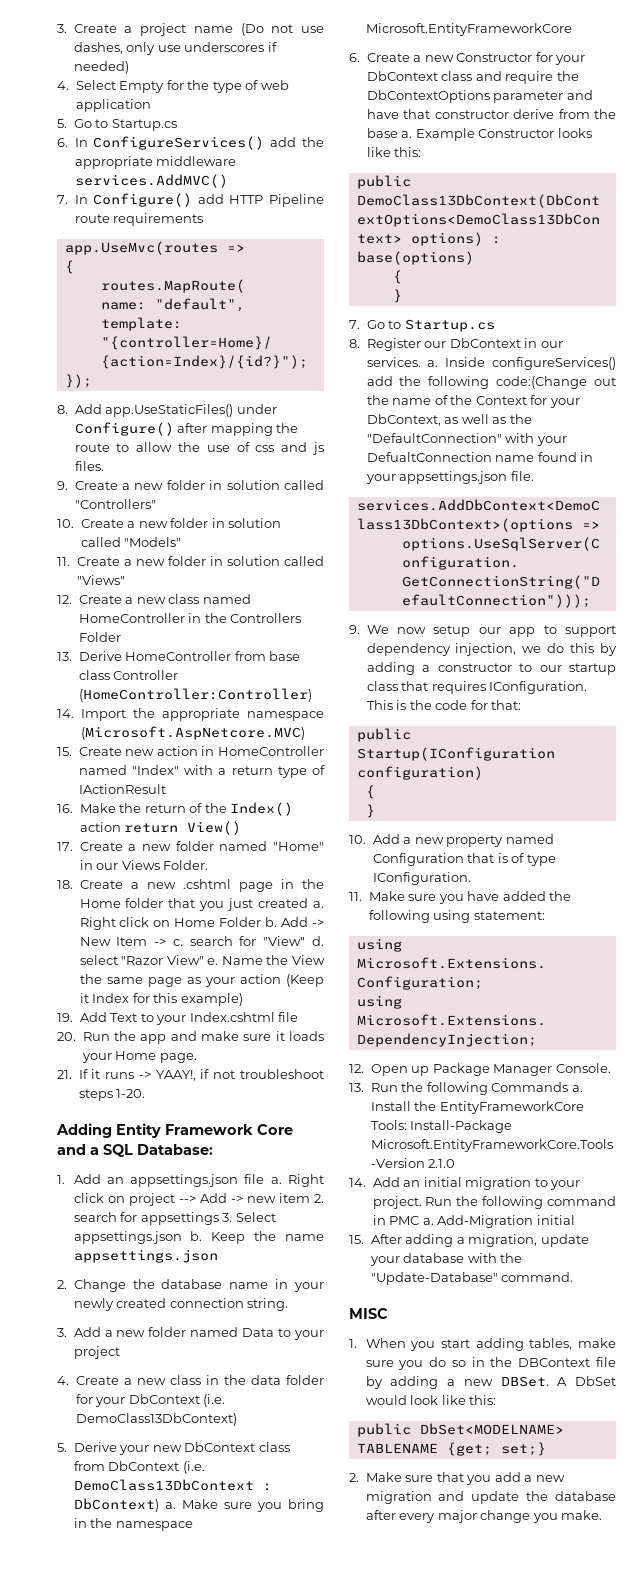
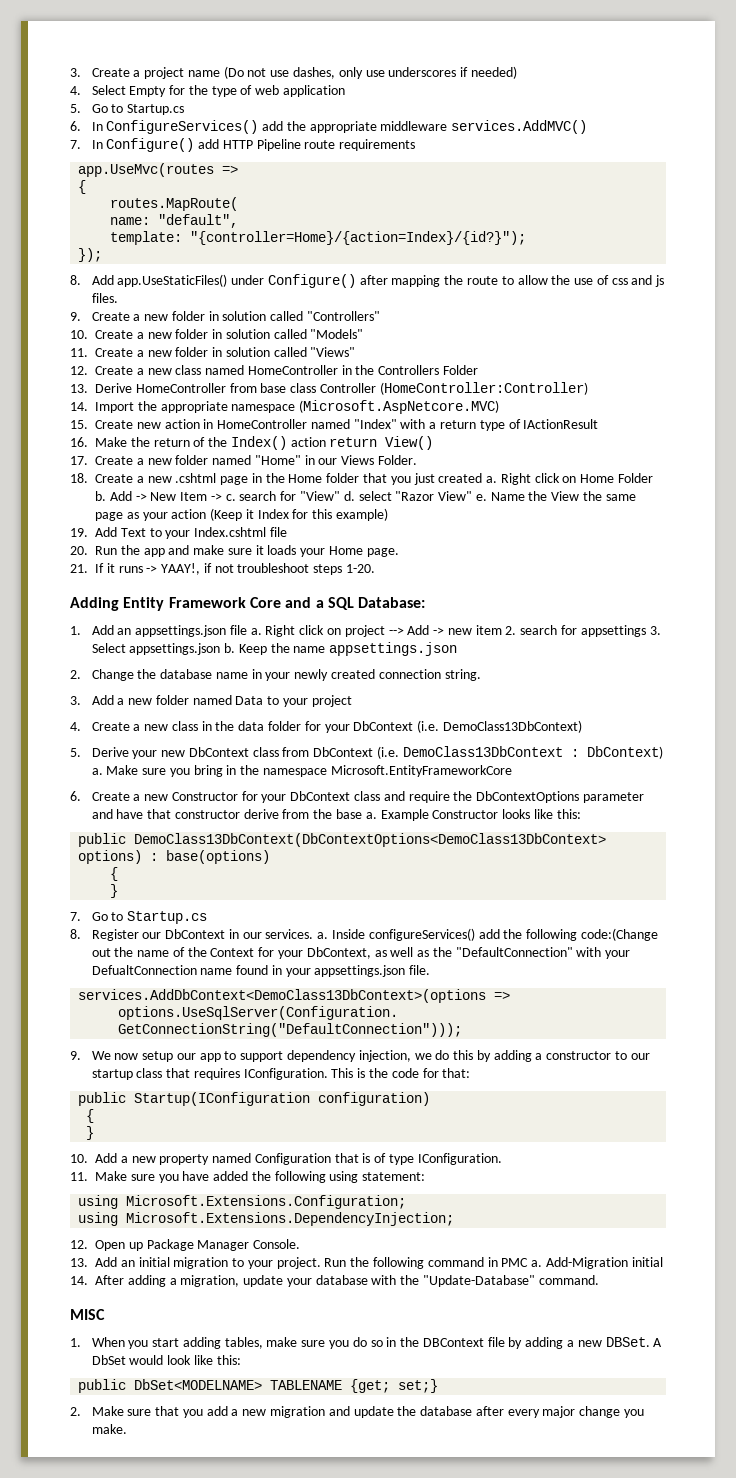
[370,1082,583,1095] [370,1101,584,1114] [370,1120,513,1133] [370,1139,613,1152] [370,1158,456,1168] [349,1178,366,1187] Run the following Commands a. Install the EntityFrameworkCore Tools: Install-Package Microsoft.EntityFrameworkCore.Tools -Version 2.1.0 // 14. -> (88, 1262) none
[349,1235,364,1244] 15. -> [70,1276,88,1285] 14.

